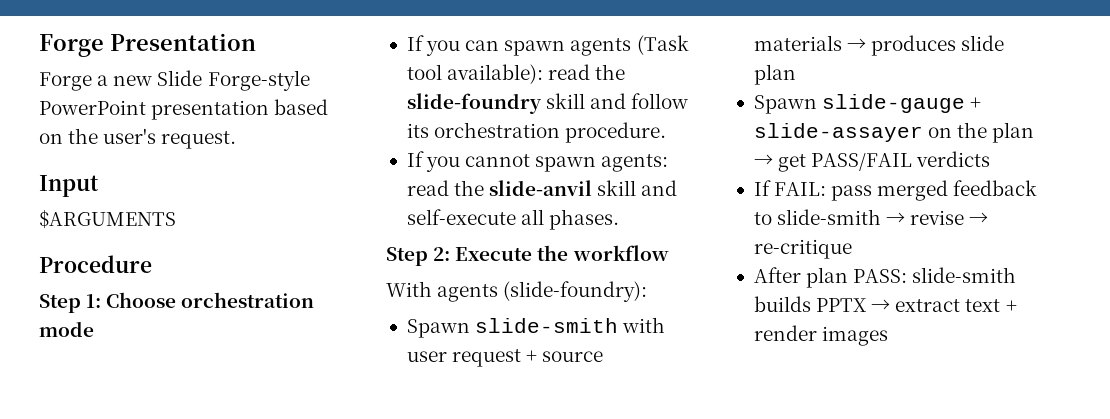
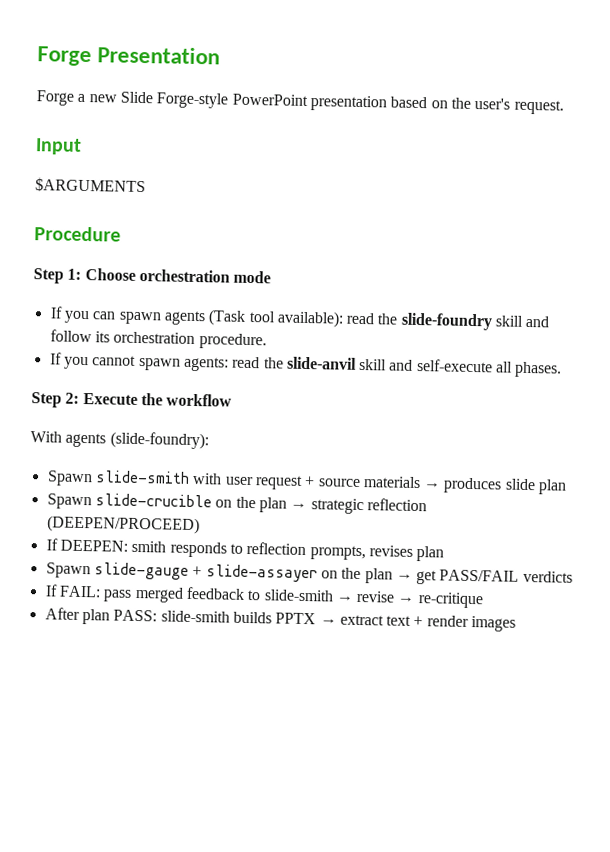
(796, 74) none -> [46,493,427,515] [46,515,200,535] [45,538,445,562] // Spawn slide-crucible on the plan → strategic reflection (DEEPEN/PROCEED) // If DEEPEN: smith responds to reflection prompts, revises plan

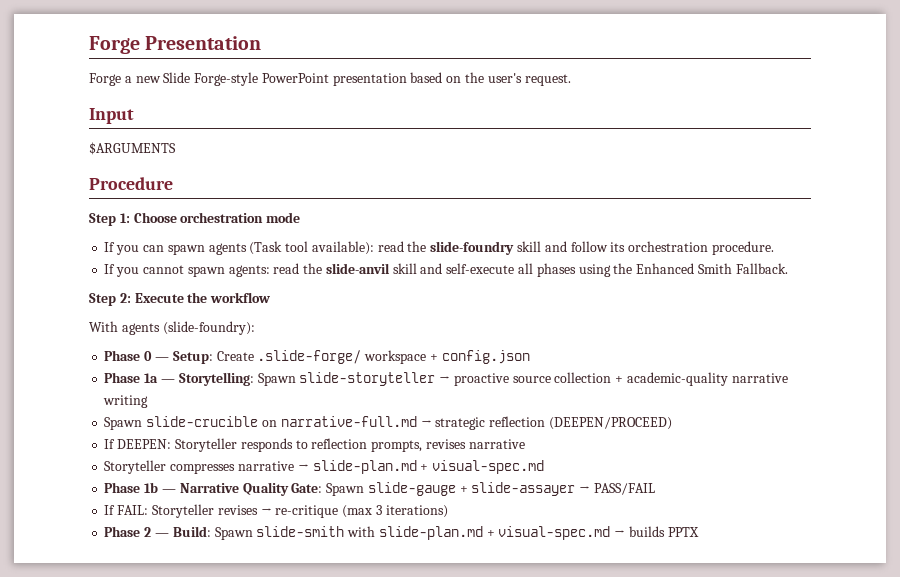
[514,361,563,378] phases. -> [536,263,788,277] phases using the Enhanced Smith Fallback.
[46,470,568,495] Spawn slide-smith with user request + source materials → produces slide plan -> [104,350,530,364] [104,372,788,386] [103,395,149,408] Phase 0 — Setup: Create .slide-forge/ workspace + config.json // Phase 1a — Storytelling: Spawn slide-storyteller → proactive source collection + academic-quality narrative writing
[235,496,287,513] the plan -> [280,416,417,427] narrative-full.md
[131,540,167,553] smith -> [174,438,237,452] Storyteller
[416,546,445,562] [45,562,438,585] plan // Spawn slide-gauge + slide-assayer on the plan → get -> [468,439,525,449] [104,460,545,474] [104,482,591,496] narrative // Storyteller compresses narrative → slide-plan.md + visual-spec.md // Phase 1b — Narrative Quality Gate: Spawn slide-gauge + slide-assayer →
[522,570,573,583] verdicts -> (655, 489) none
[103,586,484,609] [44,607,517,632] pass merged feedback to slide-smith → revise → re-critique // After plan PASS: slide-smith builds PPTX → extract text + render images -> [151,504,448,518] [104,526,699,540] Storyteller revises → re-critique (max 3 iterations) // Phase 2 — Build: Spawn slide-smith with slide-plan.md + visual-spec.md → builds PPTX

